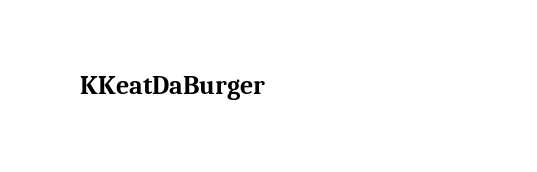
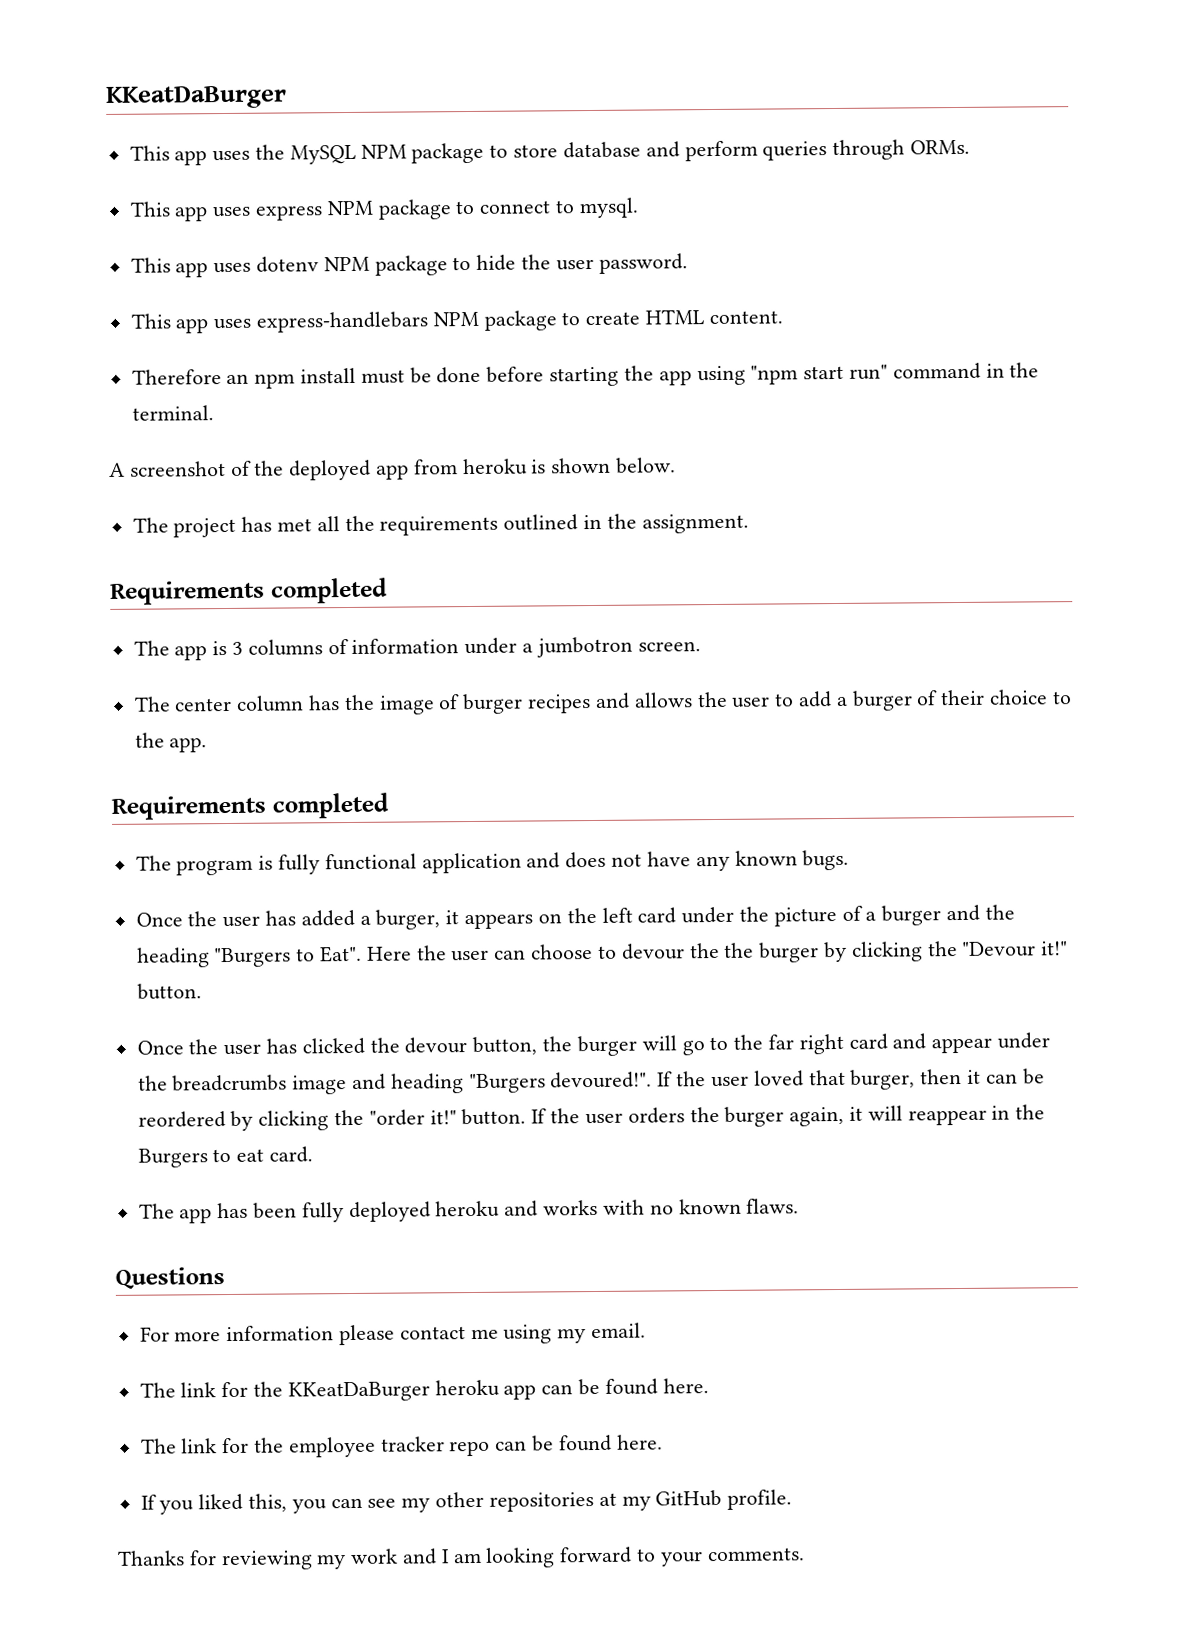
[80,76,265,100] KKeatDaBurger -> [105,85,287,109] [129,139,970,166] [129,197,639,222] [130,253,688,278] [130,309,783,334] [131,362,1040,389] [131,405,214,421] [109,457,677,481] [132,513,749,538] [110,577,388,605] [133,636,701,661] [133,689,1072,715] [134,732,208,753] [111,792,389,820] [135,849,850,876] [135,904,1015,930] [136,941,1069,968] [136,983,202,1000] [136,1032,1050,1057] [137,1068,1045,1095] [137,1104,1046,1131] [137,1146,314,1168] [138,1198,800,1224] [115,1267,225,1289] [139,1322,647,1346] [139,1378,709,1402] [140,1434,663,1458] [140,1489,793,1515] [117,1546,805,1571] KKeatDaBurger // This app uses the MySQL NPM package to store database and perform queries through ORMs. // This app uses express NPM package to connect to mysql. // This app uses dotenv NPM package to hide the user password. // This app uses express-handlebars NPM package to create HTML content. // Therefore an npm install must be done before starting the app using "npm start run" command in the terminal. // A screenshot of the deployed app from heroku is shown below. // The project has met all the requirements outlined in the assignment. // Requirements completed // The app is 3 columns of information under a jumbotron screen. // The center column has the image of burger recipes and allows the user to add a burger of their choice to the app. // Requirements completed // The program is fully functional application and does not have any known bugs. // Once the user has added a burger, it appears on the left card under the picture of a burger and the heading "Burgers to Eat". Here the user can choose to devour the the burger by clicking the "Devour it!" button. // Once the user has clicked the devour button, the burger will go to the far right card and appear under the breadcrumbs image and heading "Burgers devoured!". If the user loved that burger, then it can be reordered by clicking the "order it!" button. If the user orders the burger again, it will reappear in the Burgers to eat card. // The app has been fully deployed heroku and works with no known flaws. // Questions // For more information please contact me using my email. // The link for the KKeatDaBurger heroku app can be found here. // The link for the employee tracker repo can be found here. // If you liked this, you can see my other repositories at my GitHub profile. // Thanks for reviewing my work and I am looking forward to your comments.

